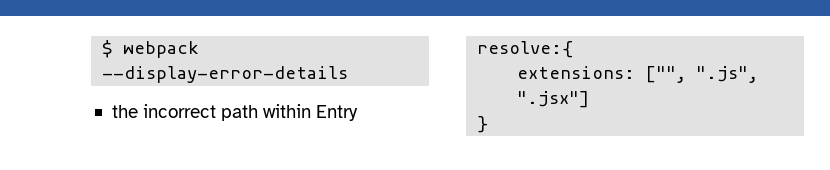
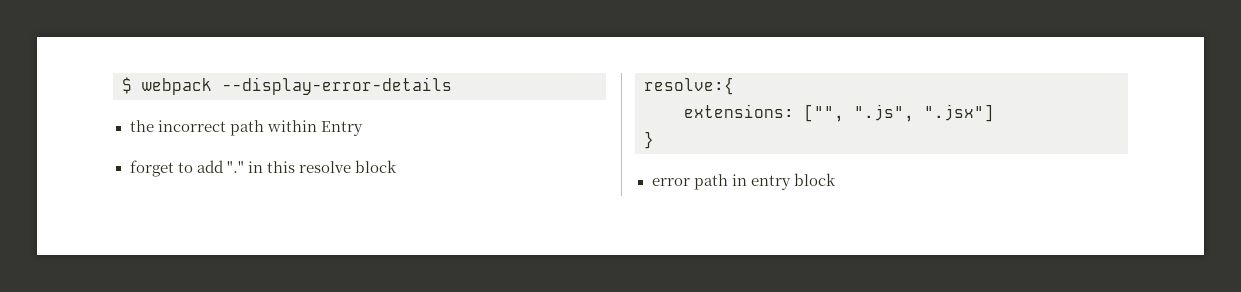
(359, 113) none -> [129,160,397,177] // forget to add "." in this resolve block
(489, 124) none -> [651,173,836,190] // error path in entry block

